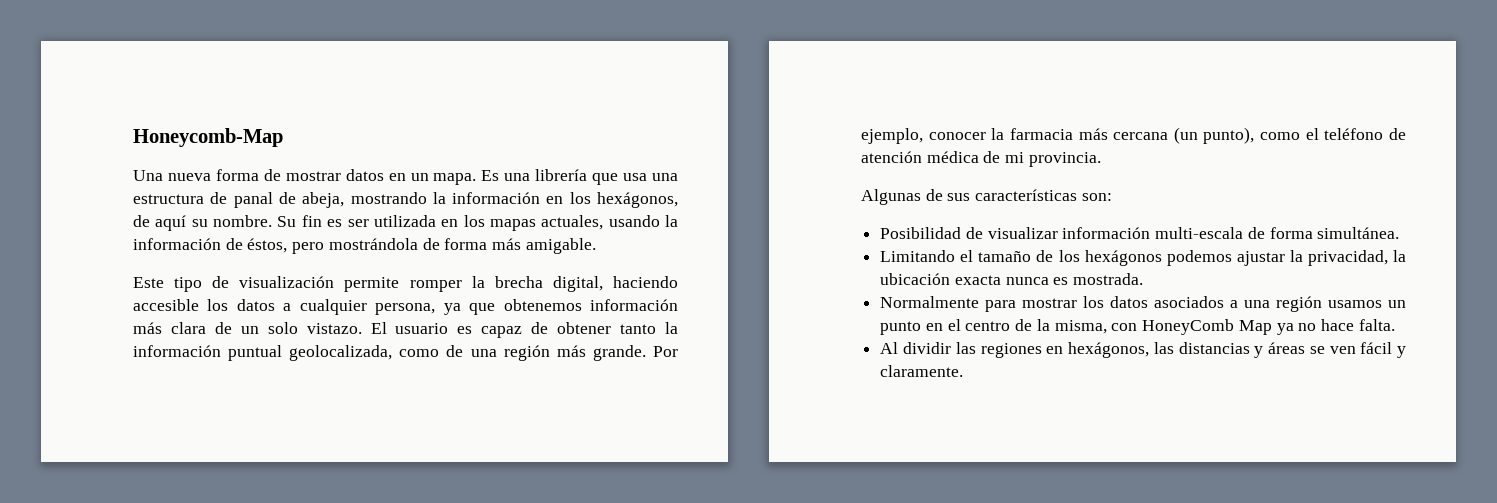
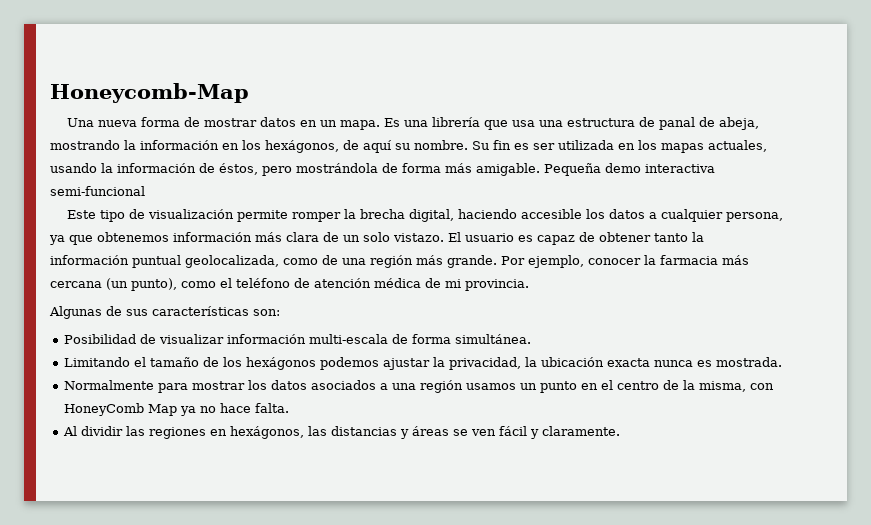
(596, 246) none -> [544,163,715,176] [50,186,145,196] Pequeña demo interactiva semi-funcional

